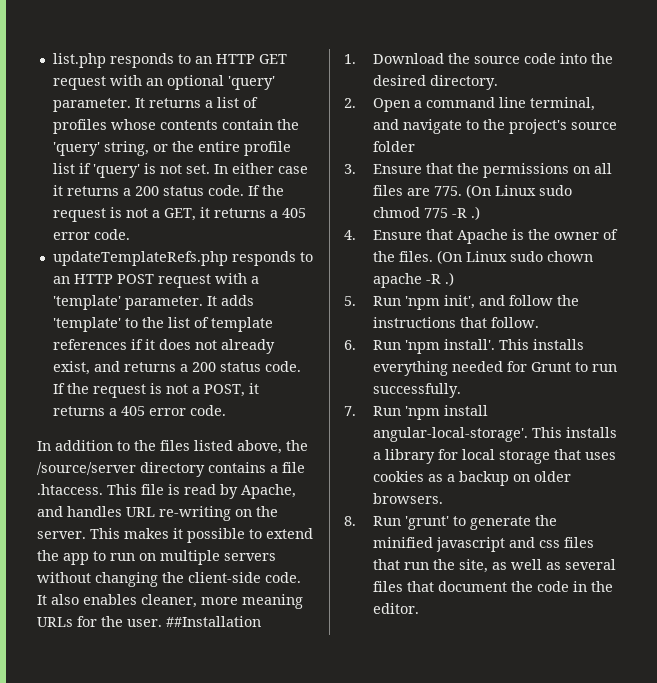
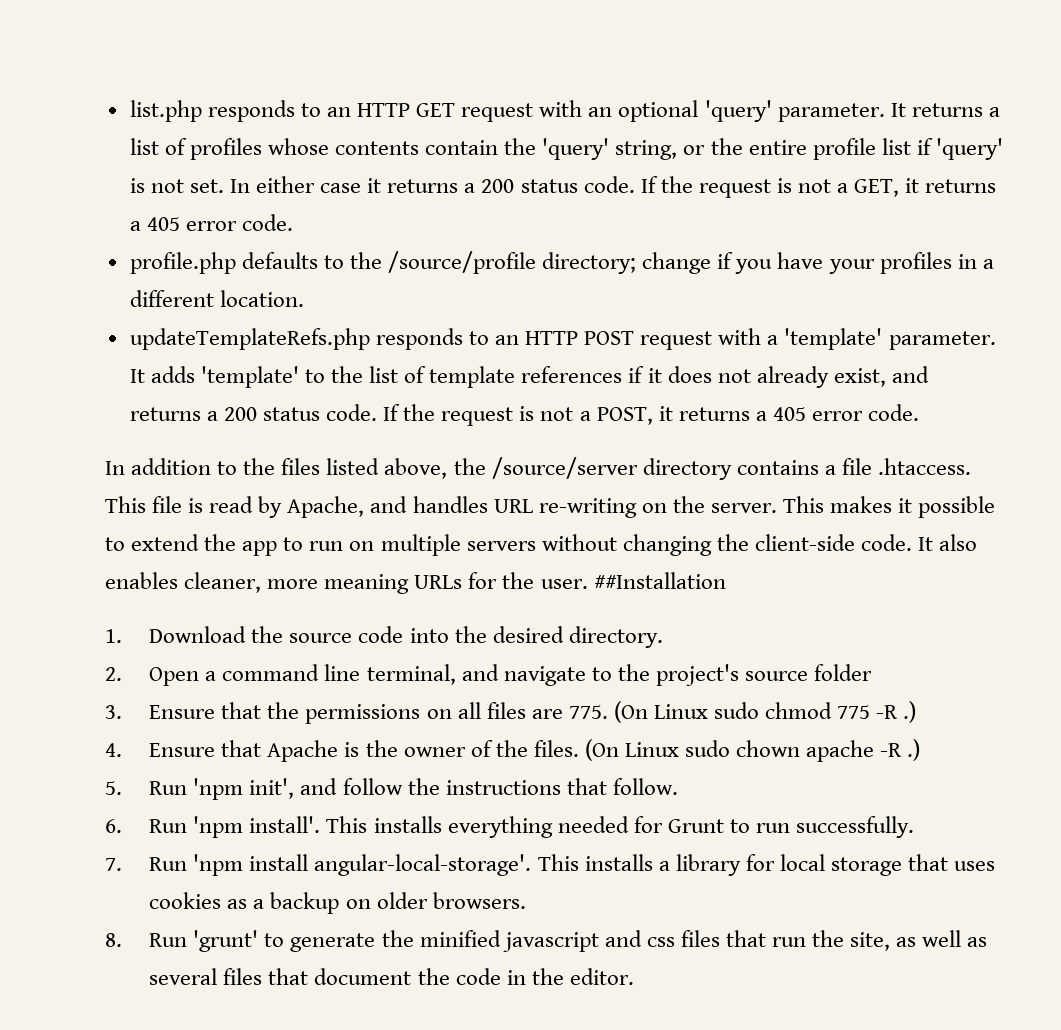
(130, 234) none -> [129,251,994,274] [129,290,304,307] // profile.php defaults to the /source/profile directory; change if you have your profiles in a different location.

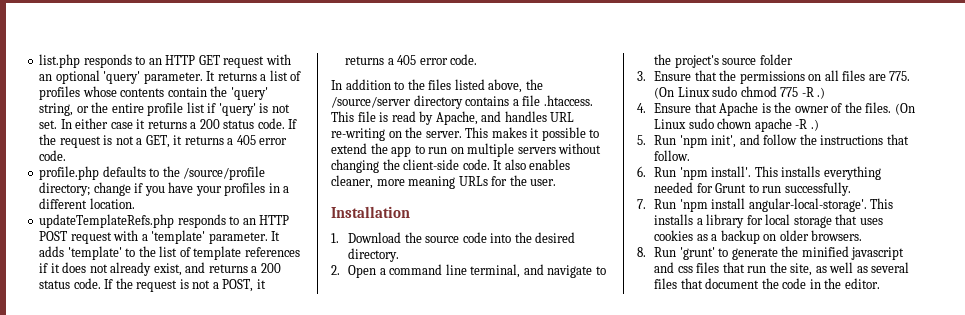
[593,572,726,589] ##Installation -> [331,206,410,218] // Installation

